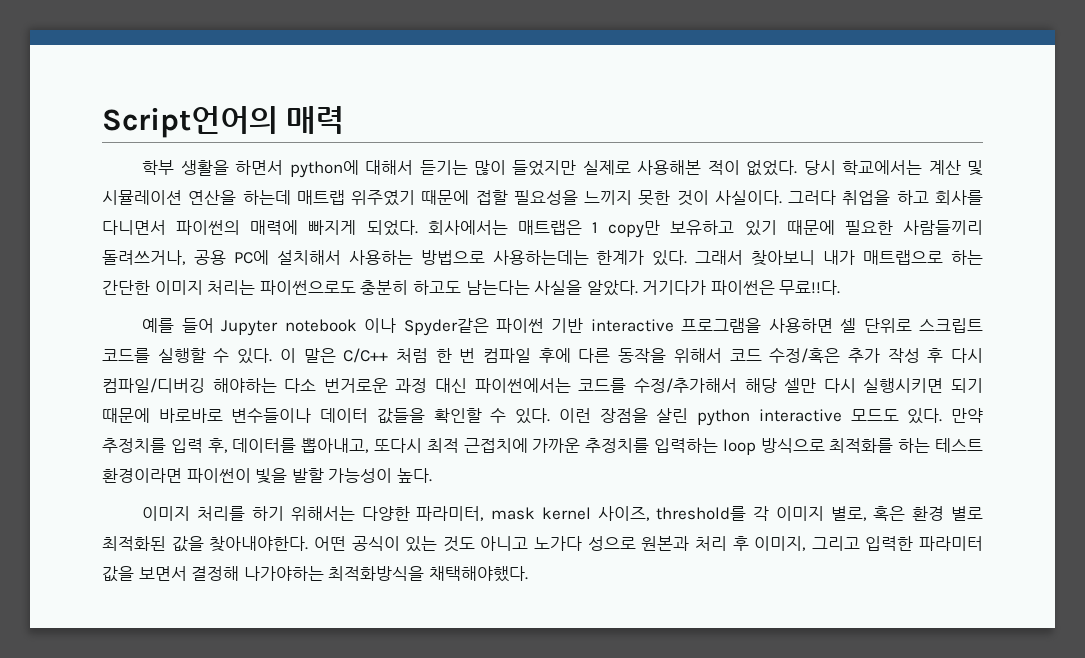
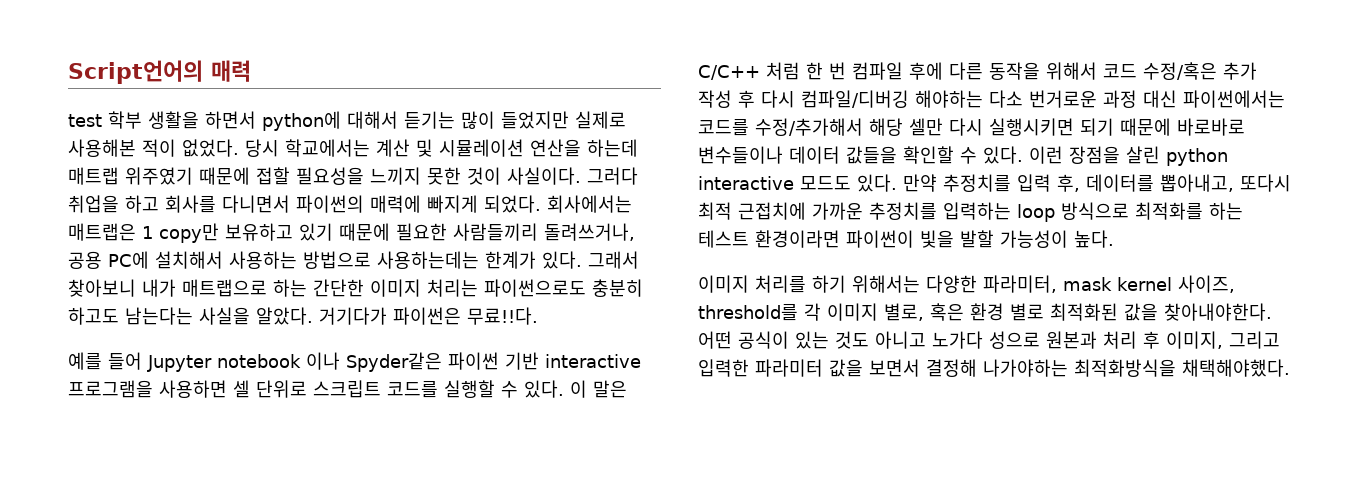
(345, 120) none -> [68,114,102,127] test

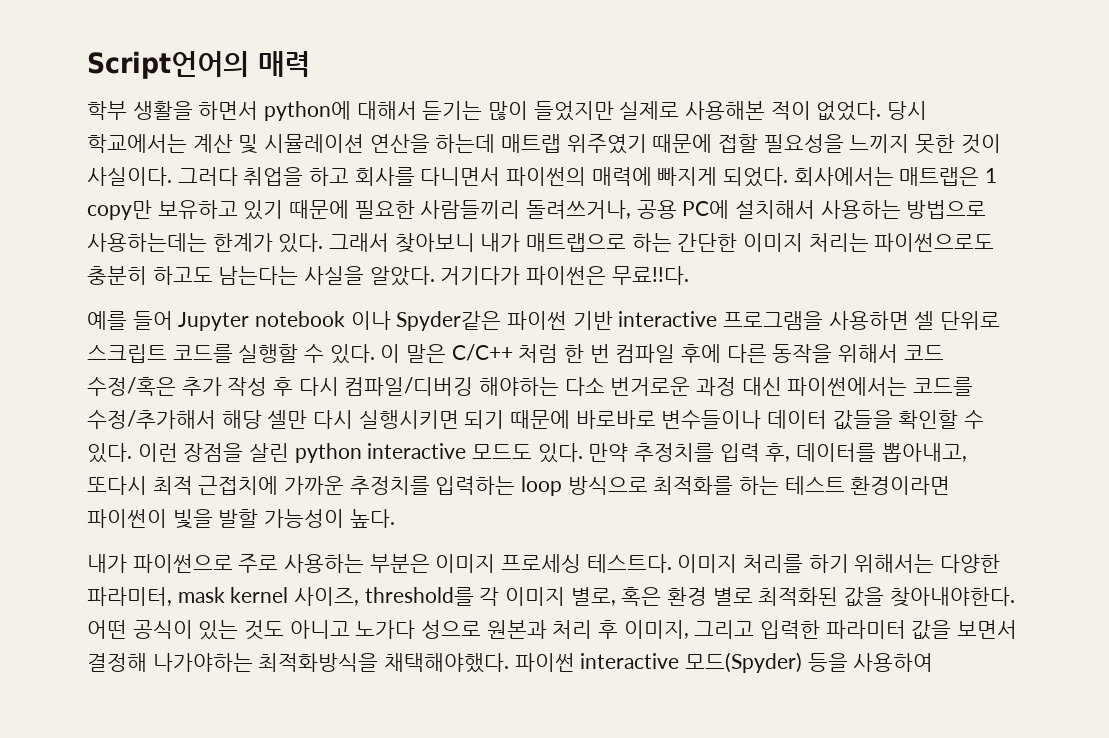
[68,114,102,127] test -> (310, 64) none
(1114, 239) none -> [87,554,672,573] 내가 파이썬으로 주로 사용하는 부분은 이미지 프로세싱 테스트다.
(1290, 368) none -> [514,652,934,673] 파이썬 interactive 모드(Spyder) 등을 사용하여

